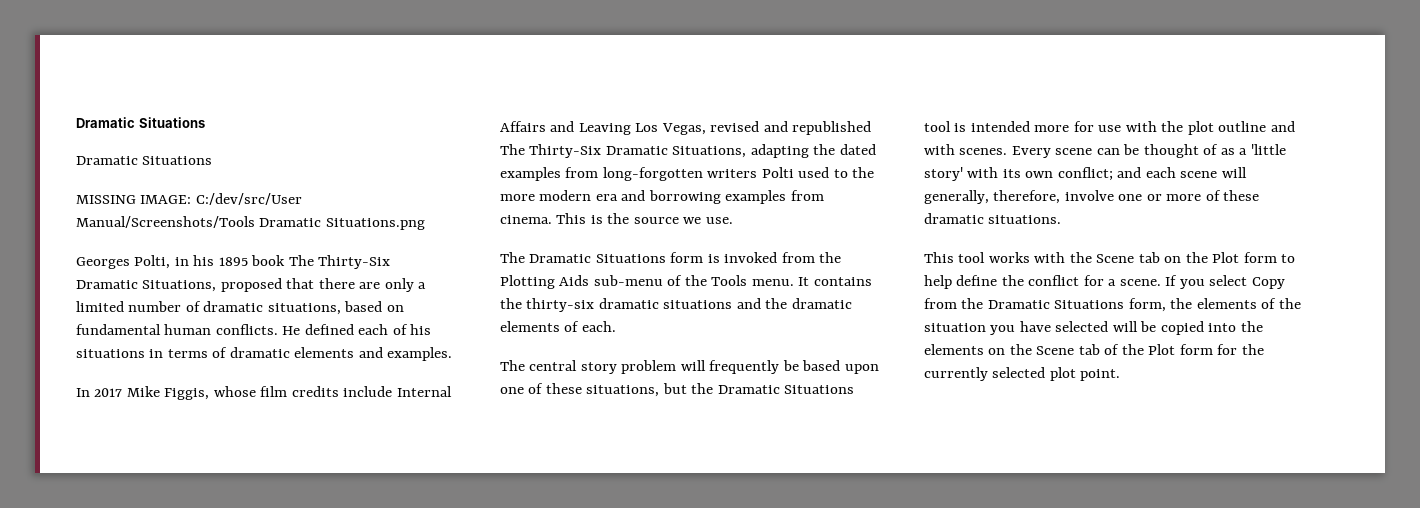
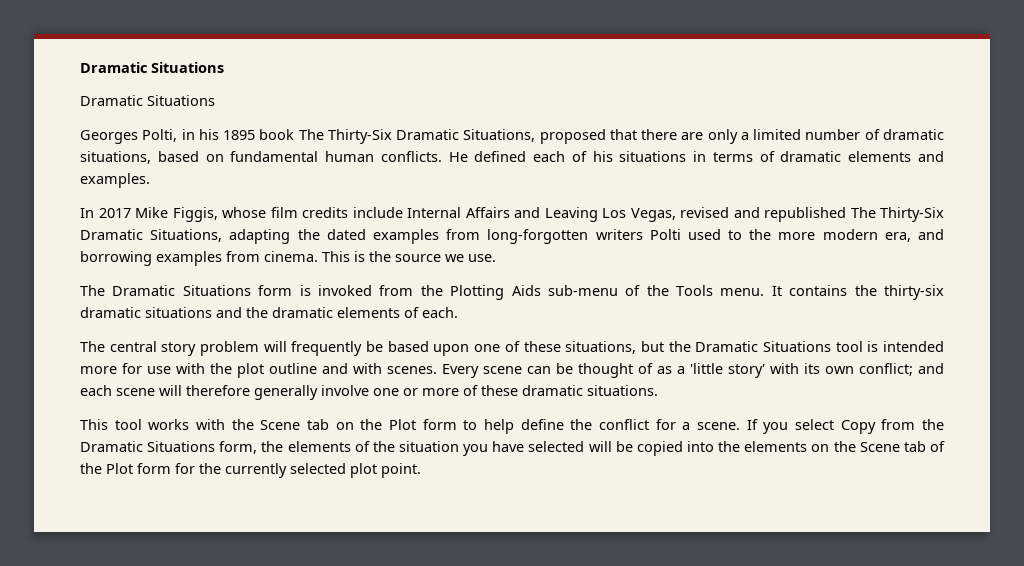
[76,193,302,205] [76,216,425,230] // MISSING IMAGE: C:/dev/src/User Manual/Screenshots/Tools Dramatic Situations.png -> (215, 100) none
[595,194,618,201] era -> [884,232,911,242] era,
[924,190,1061,204] generally, therefore, -> [186,385,318,400] therefore generally

